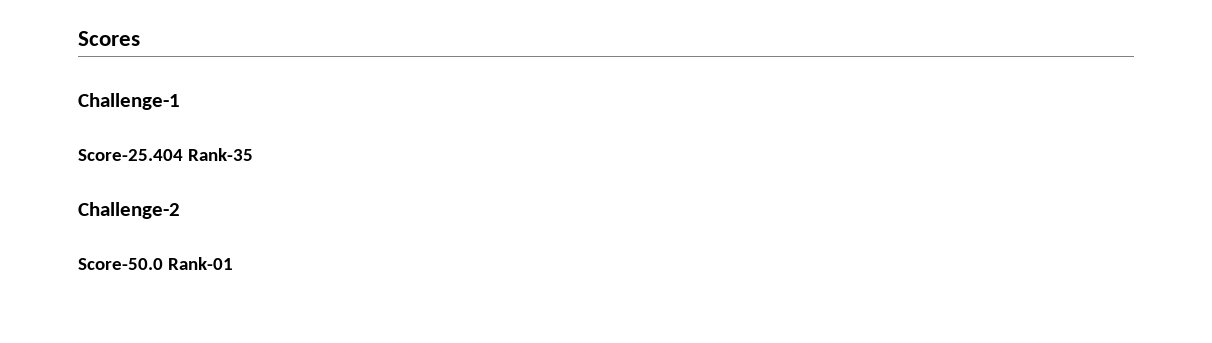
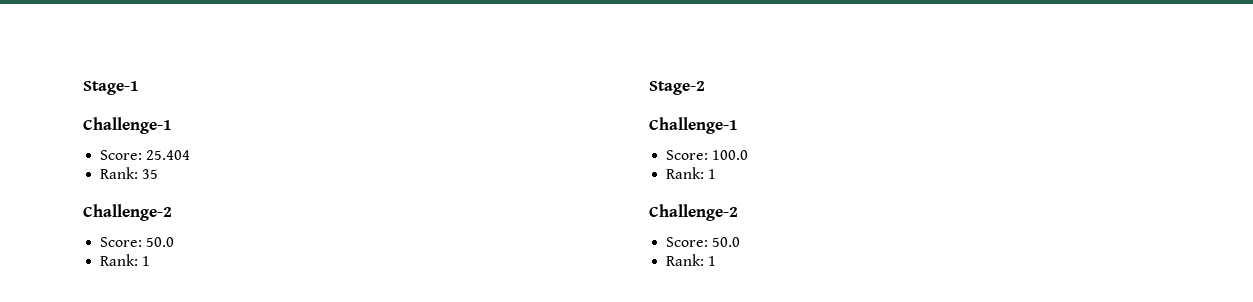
[78,31,140,46] [78,93,180,110] [78,148,253,161] [78,202,180,219] [78,257,233,270] Scores // Challenge-1 // Score-25.404 Rank-35 // Challenge-2 // Score-50.0 Rank-01 -> [83,81,139,95] [83,117,172,134] [100,150,191,160] [100,167,159,179] [83,204,172,221] [100,237,175,247] [100,254,151,266] [649,81,705,95] [649,117,738,134] [666,150,749,160] [666,167,717,179] [649,204,738,221] [666,237,741,247] [666,254,717,266] Stage-1 // Challenge-1 // Score: 25.404 // Rank: 35 // Challenge-2 // Score: 50.0 // Rank: 1 // Stage-2 // Challenge-1 // Score: 100.0 // Rank: 1 // Challenge-2 // Score: 50.0 // Rank: 1

